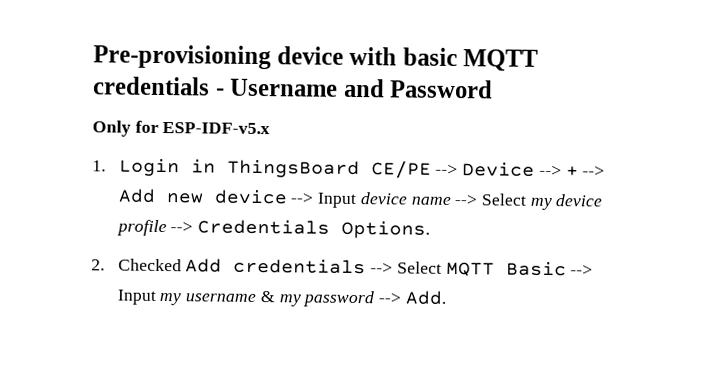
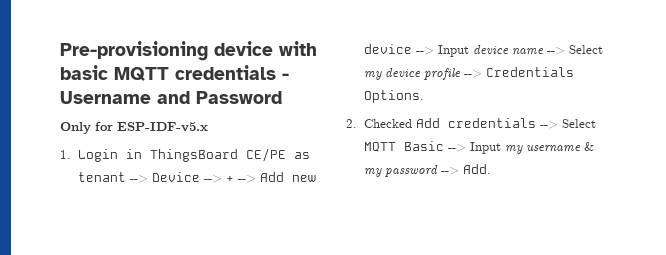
(432, 169) none -> [293,152,310,159] [77,172,126,182] as tenant

